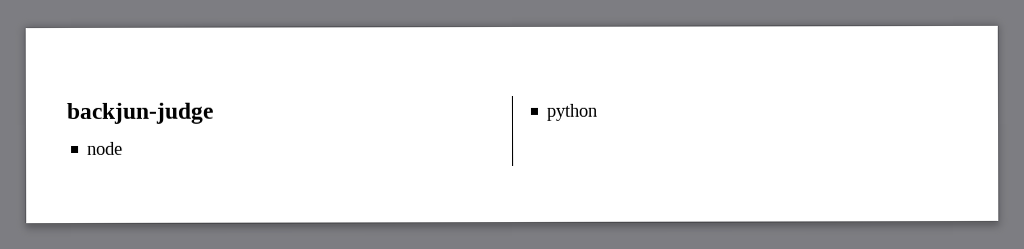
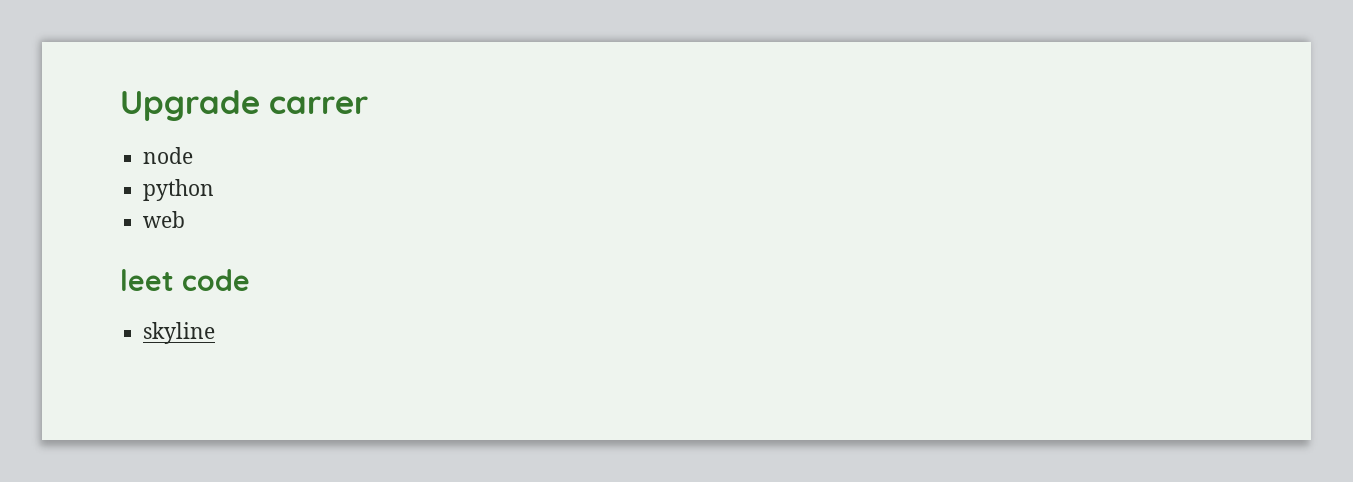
[66,102,213,125] backjun-judge -> [120,90,368,121] Upgrade carrer
(598, 112) none -> [143,211,186,228] [120,269,250,291] [143,322,216,344] // web // leet code // skyline

